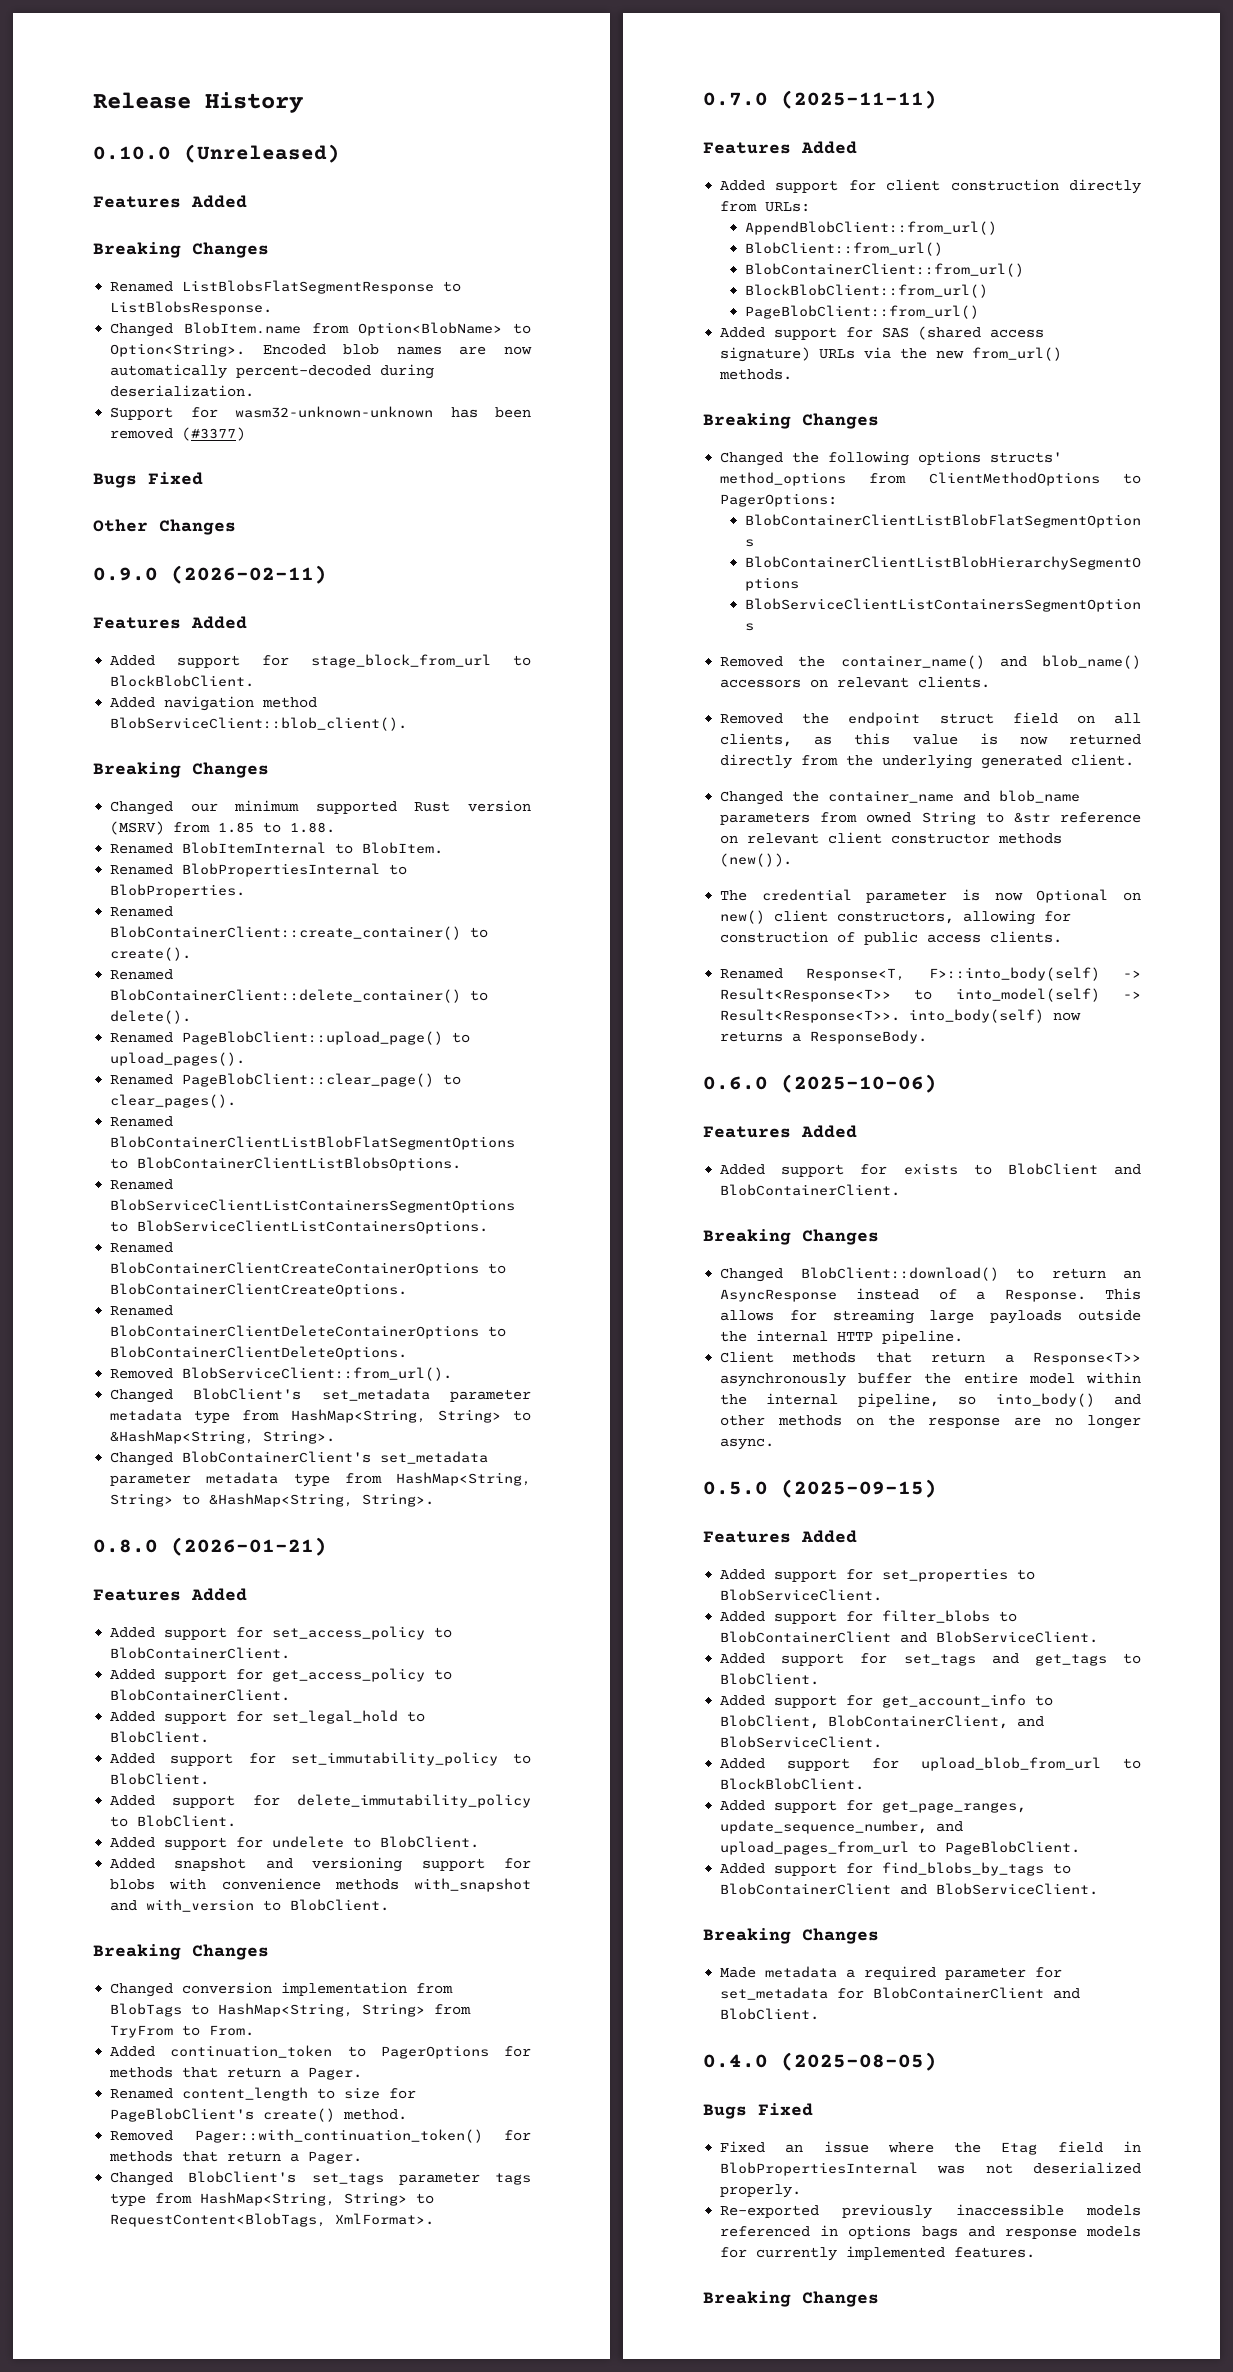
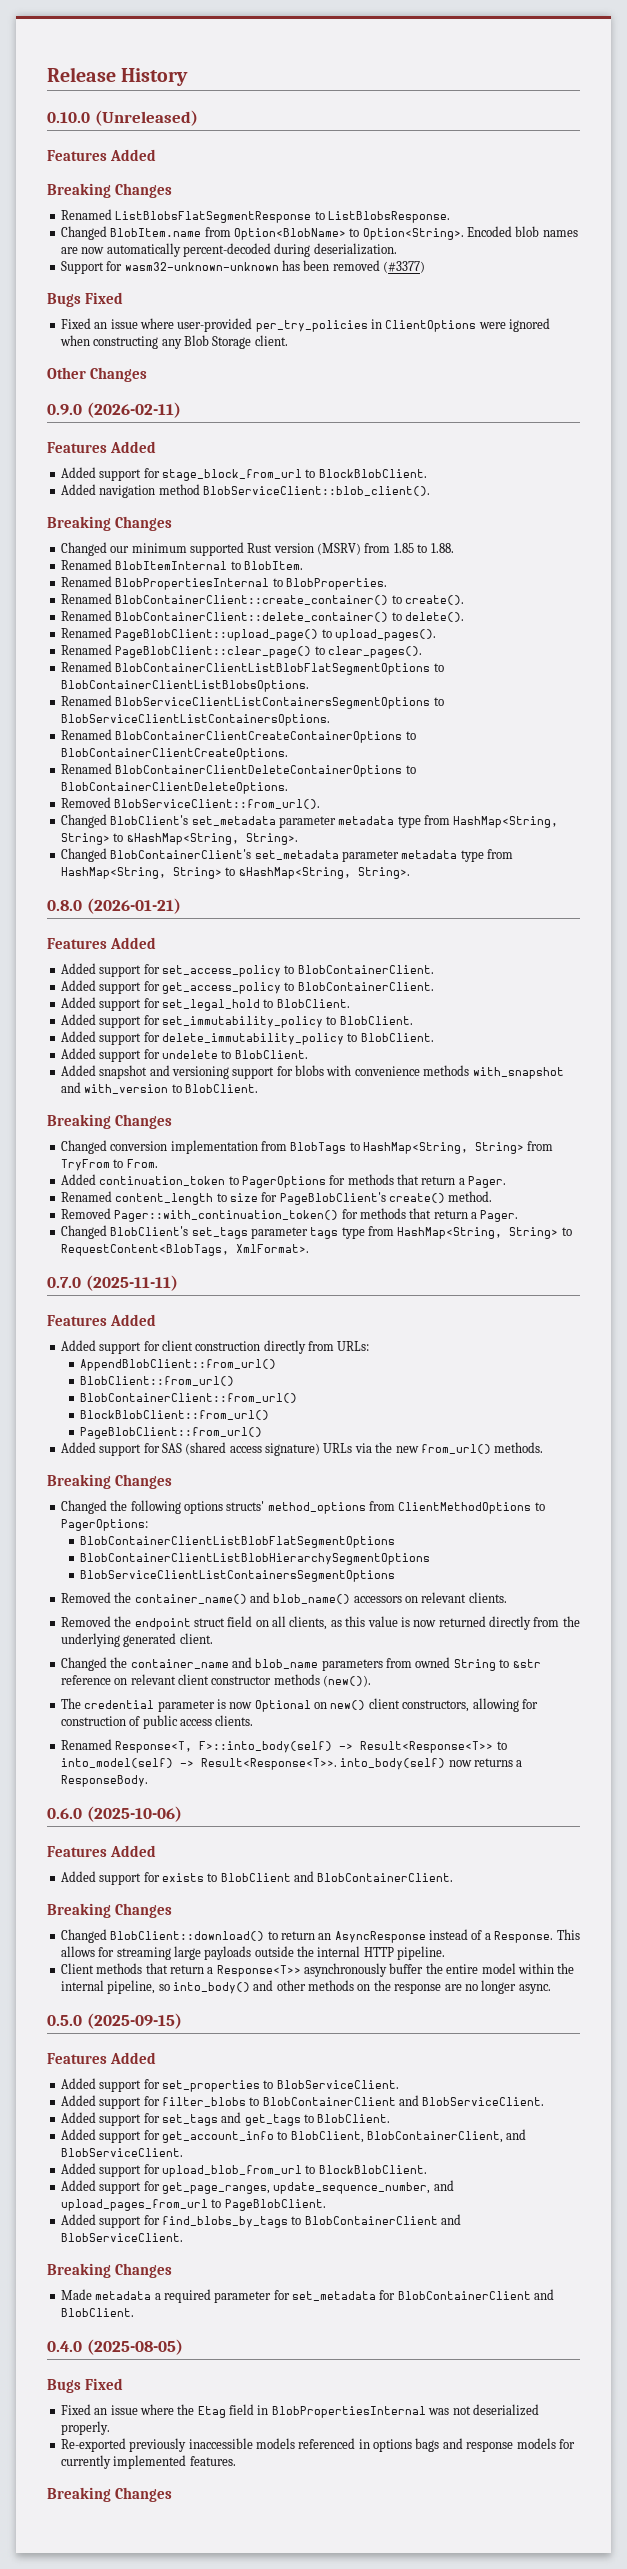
(203, 478) none -> [60,318,551,332] [59,335,288,349] // Fixed an issue where user-provided per_try_policies in ClientOptions were ignored when constructing any Blob Storage client.

